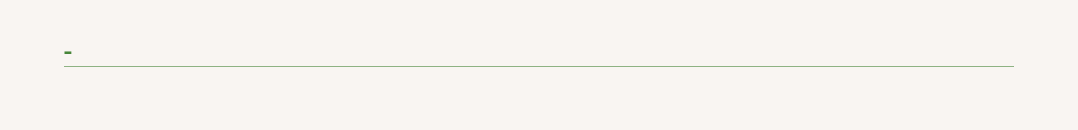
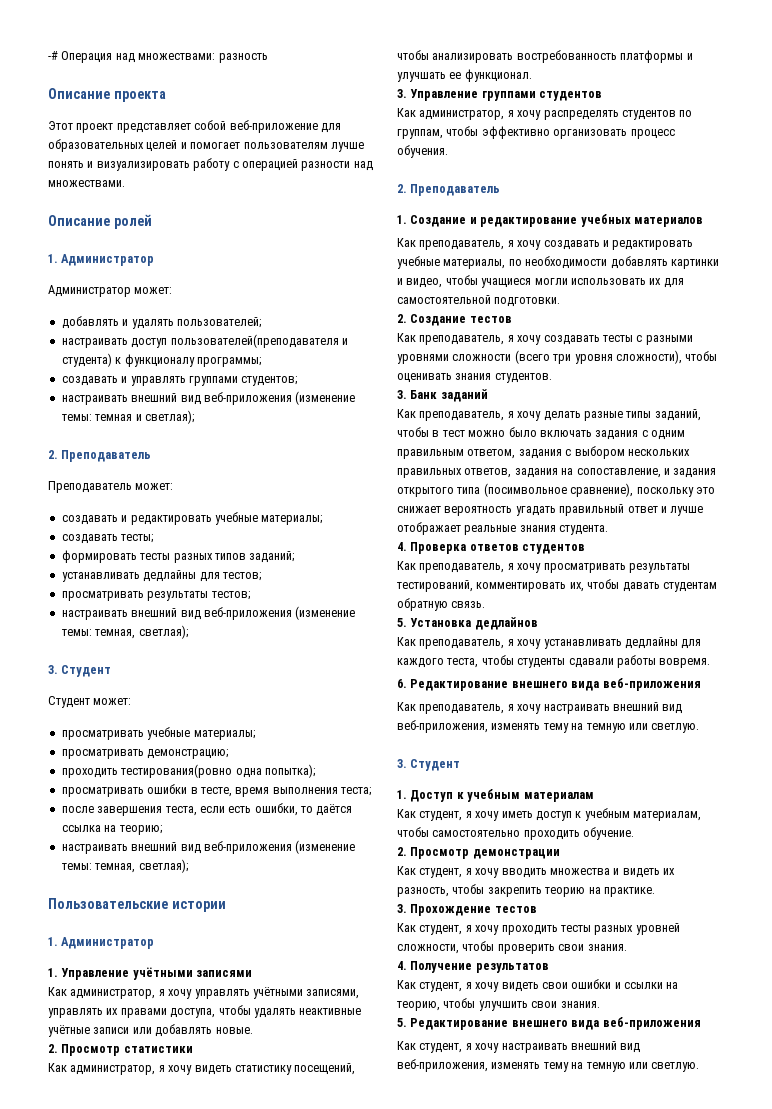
[64,51,72,58] - -> [48,51,268,63] [48,88,166,102] [48,120,341,133] [48,139,364,152] [48,158,373,171] [48,180,125,187] [48,214,152,229] [48,254,155,266] [48,285,173,297] [61,316,261,329] [61,334,348,348] [61,353,261,367] [61,376,298,386] [61,391,356,405] [61,410,194,424] [48,450,152,462] [48,481,174,493] [61,512,323,525] [61,534,154,544] [61,550,295,563] [61,570,261,582] [61,591,250,601] [61,606,356,620] [61,625,188,639] [48,665,112,677] [48,696,132,708] [61,727,255,740] [61,749,229,759] [61,764,315,778] [61,784,371,797] [61,803,353,816] [61,825,162,835] [61,840,356,854] [61,859,188,873] [48,898,226,912] [48,937,155,949] [48,967,253,980] [48,987,360,999] [48,1005,362,1018] [48,1024,253,1037] [48,1044,193,1056] [48,1063,356,1075] [397,50,693,63] [397,69,532,82] [397,89,603,101] [397,108,693,120] [397,126,675,139] [397,145,448,158] [397,184,501,196] [397,214,703,227] [397,238,694,250] [397,256,719,269] [397,275,684,288] [397,295,561,307] [397,314,512,326] [397,333,693,345] [397,350,718,364] [397,373,552,383] [397,389,488,402] [397,409,701,421] [397,427,685,440] [397,446,690,459] [397,468,717,478] [397,483,715,497] [397,504,704,516] [397,522,609,535] [397,542,586,554] [397,561,690,573] [397,579,717,592] [397,598,486,611] [397,617,538,630] [397,637,702,649] [397,655,711,668] [397,678,701,691] [397,702,683,714] [397,720,700,733] [397,759,461,771] [397,789,594,802] [397,808,701,821] [397,827,635,840] [397,847,560,859] [397,866,675,878] [397,884,655,897] [397,904,537,916] [397,923,680,935] [397,941,627,954] [397,961,549,973] [397,979,679,992] [397,998,600,1011] [397,1017,701,1030] [397,1041,641,1053] [397,1059,700,1072] -# Операция над множествами: разность // Описание проекта // Этот проект представляет собой веб-приложение для образовательных целей и помогает пользователям лучше понять и визуализировать работу с операцией разности над множествами. // Описание ролей // 1. Администратор // Администратор может: // добавлять и удалять пользователей; // настраивать доступ пользователей(преподавателя и студента) к функционалу программы; // создавать и управлять группами студентов; // настраивать внешний вид веб-приложения (изменение темы: темная и светлая); // 2. Преподаватель // Преподаватель может: // создавать и редактировать учебные материалы; // создавать тесты; // формировать тесты разных типов заданий; // устанавливать дедлайны для тестов; // просматривать результаты тестов; // настраивать внешний вид веб-приложения (изменение темы: темная, светлая); // 3. Студент // Студент может: // просматривать учебные материалы; // просматривать демонстрацию; // проходить тестирования(ровно одна попытка); // просматривать ошибки в тесте, время выполнения теста; // после завершения теста, если есть ошибки, то даётся ссылка на теорию; // настраивать внешний вид веб-приложения (изменение темы: темная, светлая); // Пользовательские истории // 1. Администратор // 1. Управление учётными записями // Как администратор, я хочу управлять учётными записями, управлять их правами доступа, чтобы удалять неактивные учётные записи или добавлять новые. // 2. Просмотр статистики // Как администратор, я хочу видеть статистику посещений, чтобы анализировать востребованность платформы и улучшать ее функционал. // 3. Управление группами студентов // Как администратор, я хочу распределять студентов по группам, чтобы эффективно организовать процесс обучения. // 2. Преподаватель // 1. Создание и редактирование учебных материалов // Как преподаватель, я хочу создавать и редактировать учебные материалы, по необходимости добавлять картинки и видео, чтобы учащиеся могли использовать их для самостоятельной подготовки. // 2. Создание тестов // Как преподаватель, я хочу создавать тесты с разными уровнями сложности (всего три уровня сложности), чтобы оценивать знания студентов. // 3. Банк заданий // Как преподаватель, я хочу делать разные типы заданий, чтобы в тест можно было включать задания с одним правильным ответом, задания с выбором нескольких правильных ответов, задания на сопоставление, и задания открытого типа (посимвольное сравнение), поскольку это снижает вероятность угадать правильный ответ и лучше отображает реальные знания студента. // 4. Проверка ответов студентов // Как преподаватель, я хочу просматривать результаты тестирований, комментировать их, чтобы давать студентам обратную связь. // 5. Установка дедлайнов // Как преподаватель, я хочу устанавливать дедлайны для каждого теста, чтобы студенты сдавали работы вовремя. // 6. Редактирование внешнего вида веб-приложения // Как преподаватель, я хочу настраивать внешний вид веб-приложения, изменять тему на темную или светлую. // 3. Студент // 1. Доступ к учебным материалам // Как студент, я хочу иметь доступ к учебным материалам, чтобы самостоятельно проходить обучение. // 2. Просмотр демонстрации // Как студент, я хочу вводить множества и видеть их разность, чтобы закрепить теорию на практике. // 3. Прохождение тестов // Как студент, я хочу проходить тесты разных уровней сложности, чтобы проверить свои знания. // 4. Получение результатов // Как студент, я хочу видеть свои ошибки и ссылки на теорию, чтобы улучшить свои знания. // 5. Редактирование внешнего вида веб-приложения // Как студент, я хочу настраивать внешний вид веб-приложения, изменять тему на темную или светлую.

